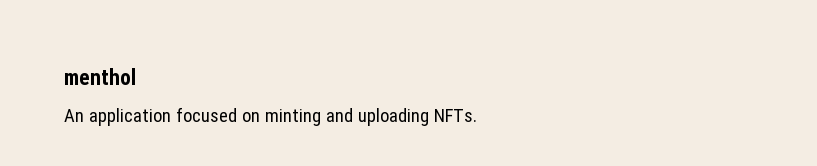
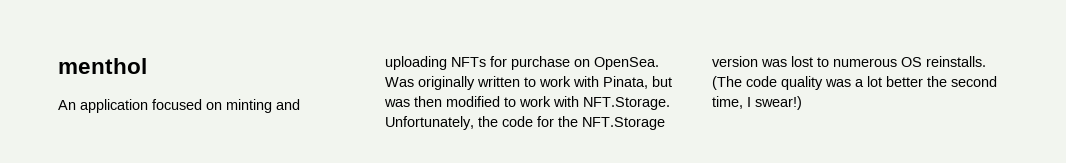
[433,109,477,122] NFTs. -> [451,56,659,70] [385,76,672,90] [384,96,670,110] [385,116,665,130] [712,56,986,67] [712,76,997,90] [712,96,802,110] NFTs for purchase on OpenSea. Was originally written to work with Pinata, but was then modified to work with NFT.Storage. Unfortunately, the code for the NFT.Storage version was lost to numerous OS reinstalls. (The code quality was a lot better the second time, I swear!)

